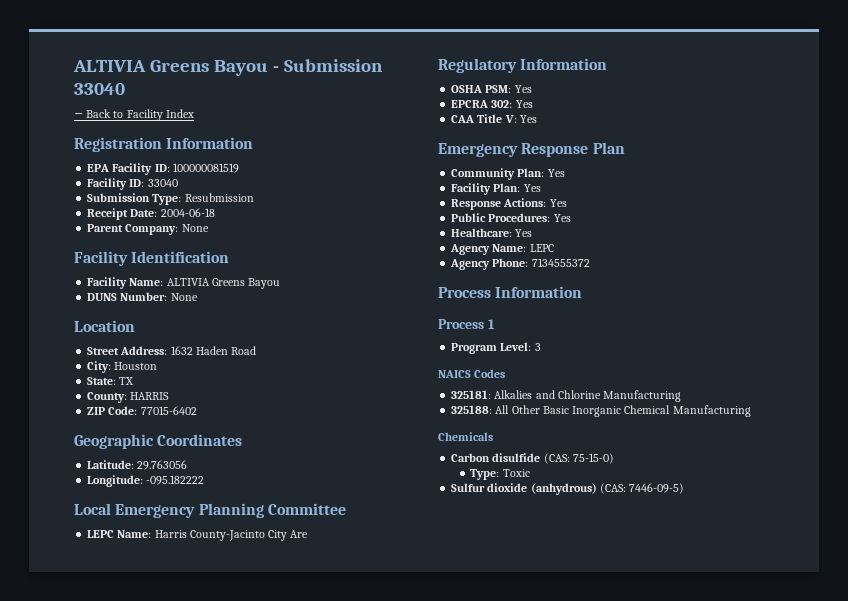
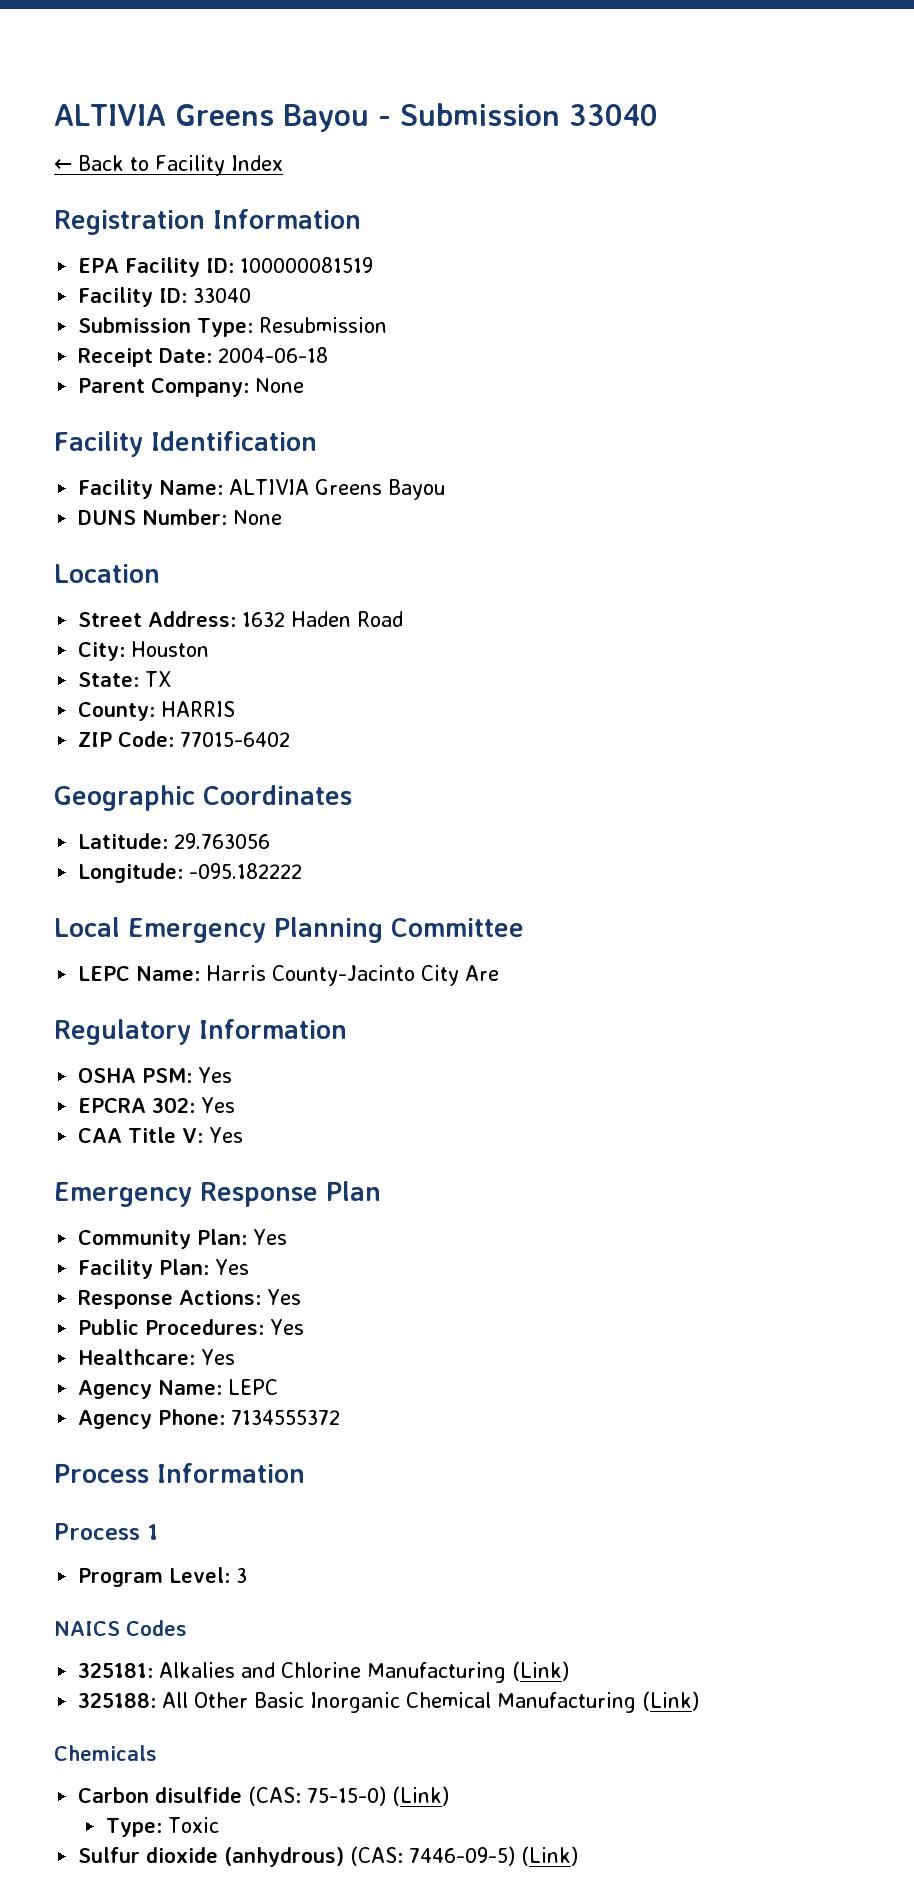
(682, 396) none -> [512,1661,570,1681] (Link)
(751, 411) none -> [642,1691,700,1711] (Link)
(614, 458) none -> [392,1786,450,1806] (Link)
(685, 488) none -> [521,1846,579,1866] (Link)

